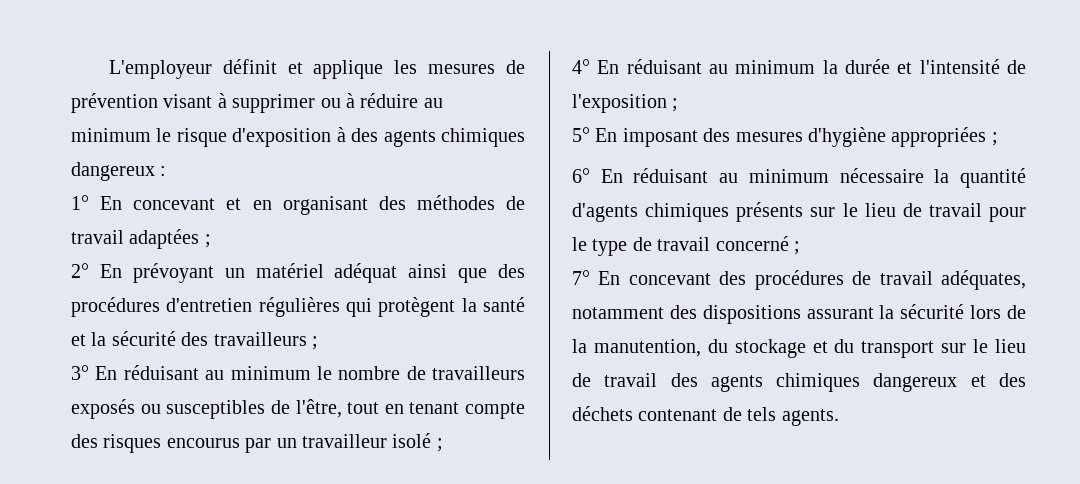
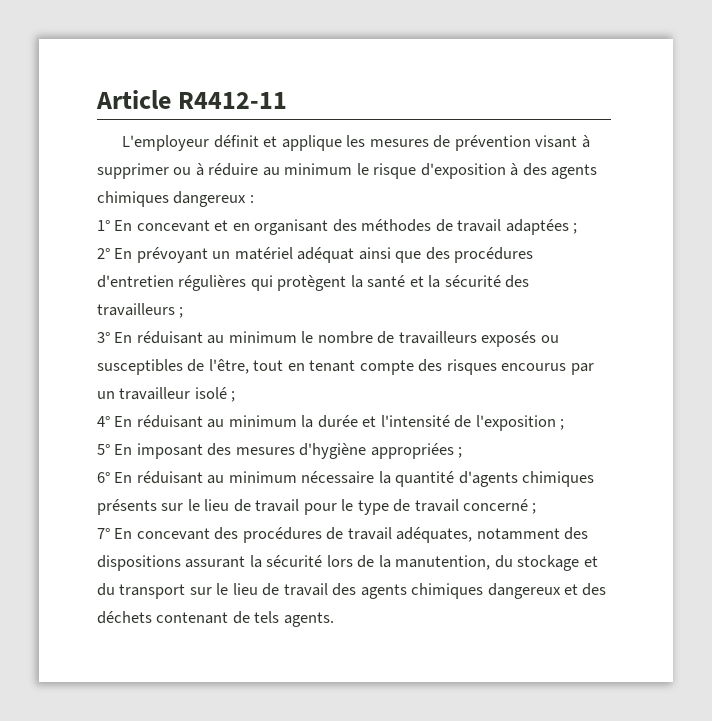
(108, 69) none -> [96,90,288,109] Article R4412-11 //

